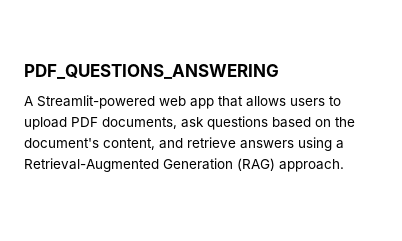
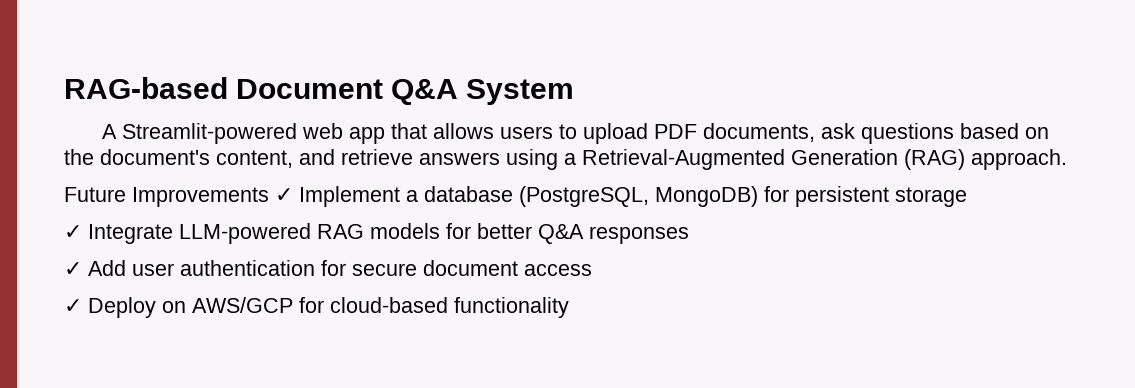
[24,64,279,79] PDF_QUESTIONS_ANSWERING -> [64,77,575,105] RAG-based Document Q&A System
(344, 165) none -> [64,186,967,207] [64,223,689,244] [64,260,592,276] [64,297,569,318] // Future Improvements ✓ Implement a database (PostgreSQL, MongoDB) for persistent storage // ✓ Integrate LLM-powered RAG models for better Q&A responses // ✓ Add user authentication for secure document access // ✓ Deploy on AWS/GCP for cloud-based functionality

